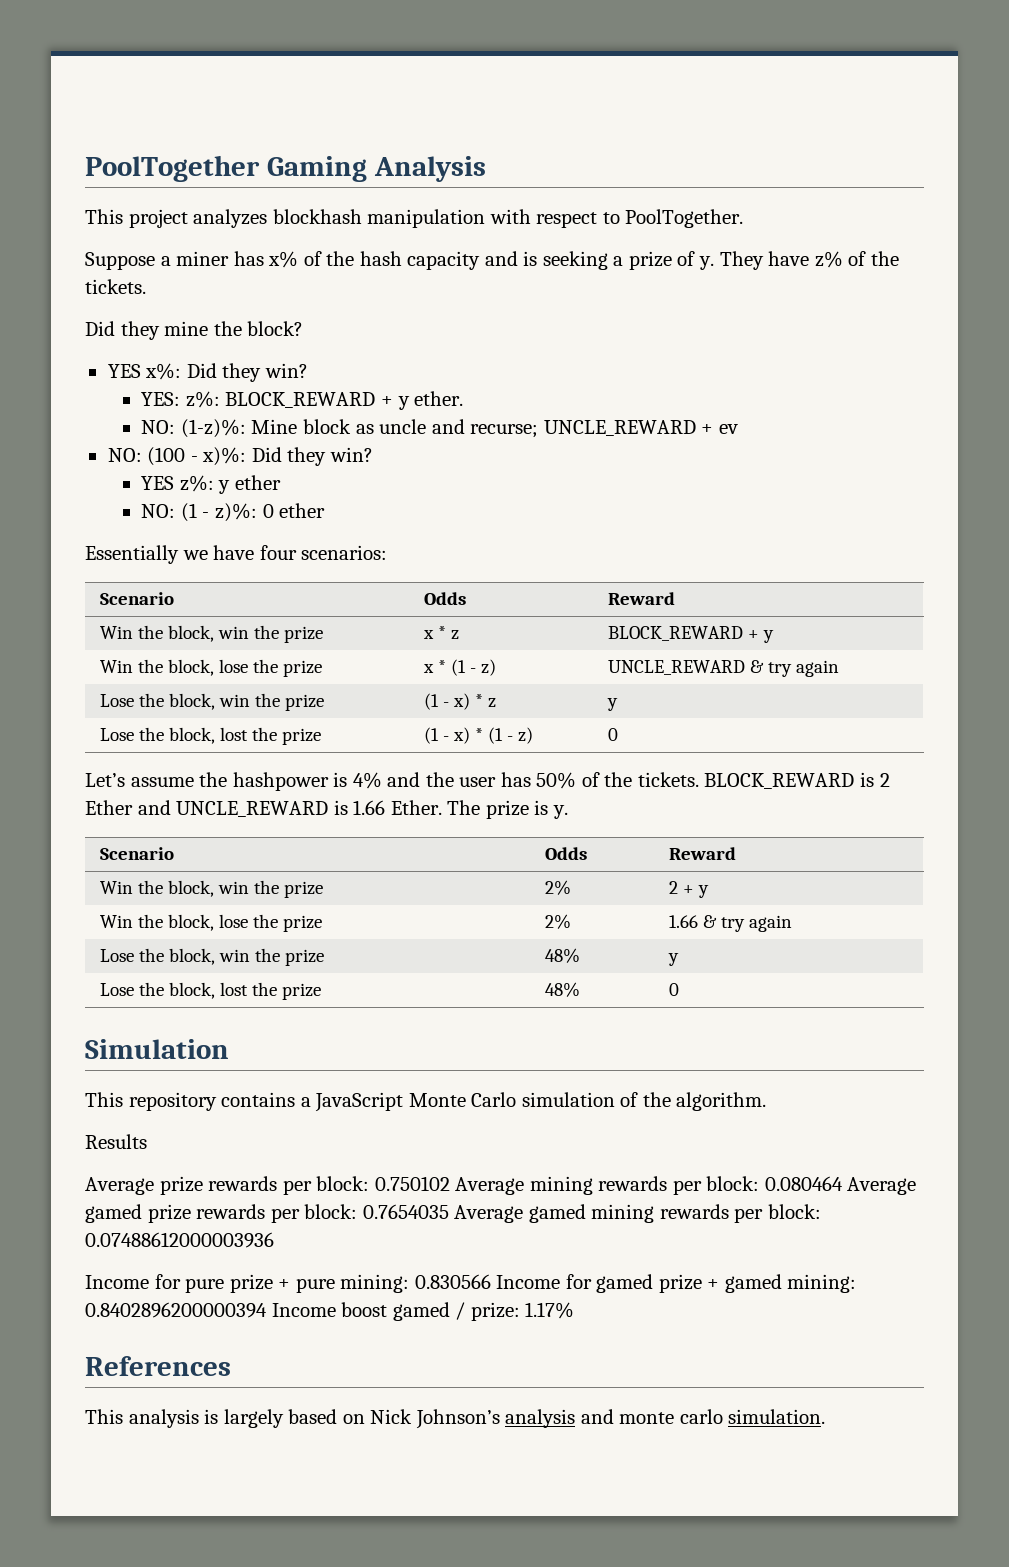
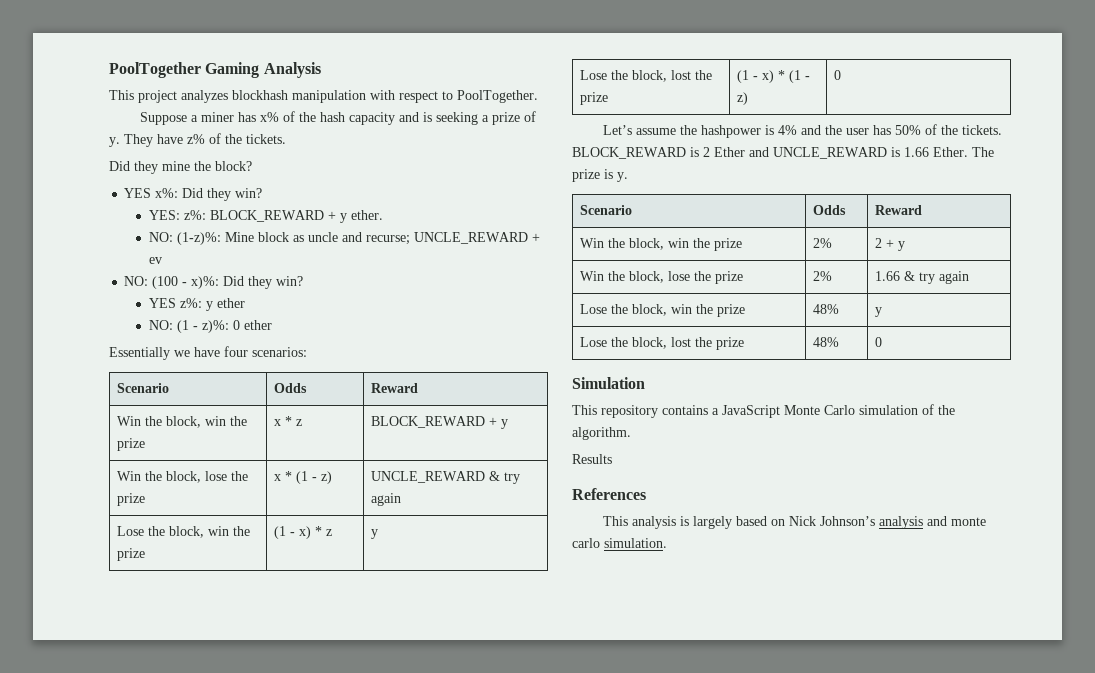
[85,1176,917,1195] [85,1204,821,1223] [85,1232,274,1248] [85,1274,857,1293] [85,1302,575,1321] // Average prize rewards per block: 0.750102 Average mining rewards per block: 0.080464 Average gamed prize rewards per block: 0.7654035 Average gamed mining rewards per block: 0.07488612000003936 // Income for pure prize + pure mining: 0.830566 Income for gamed prize + gamed mining: 0.8402896200000394 Income boost gamed / prize: 1.17% -> (612, 459) none

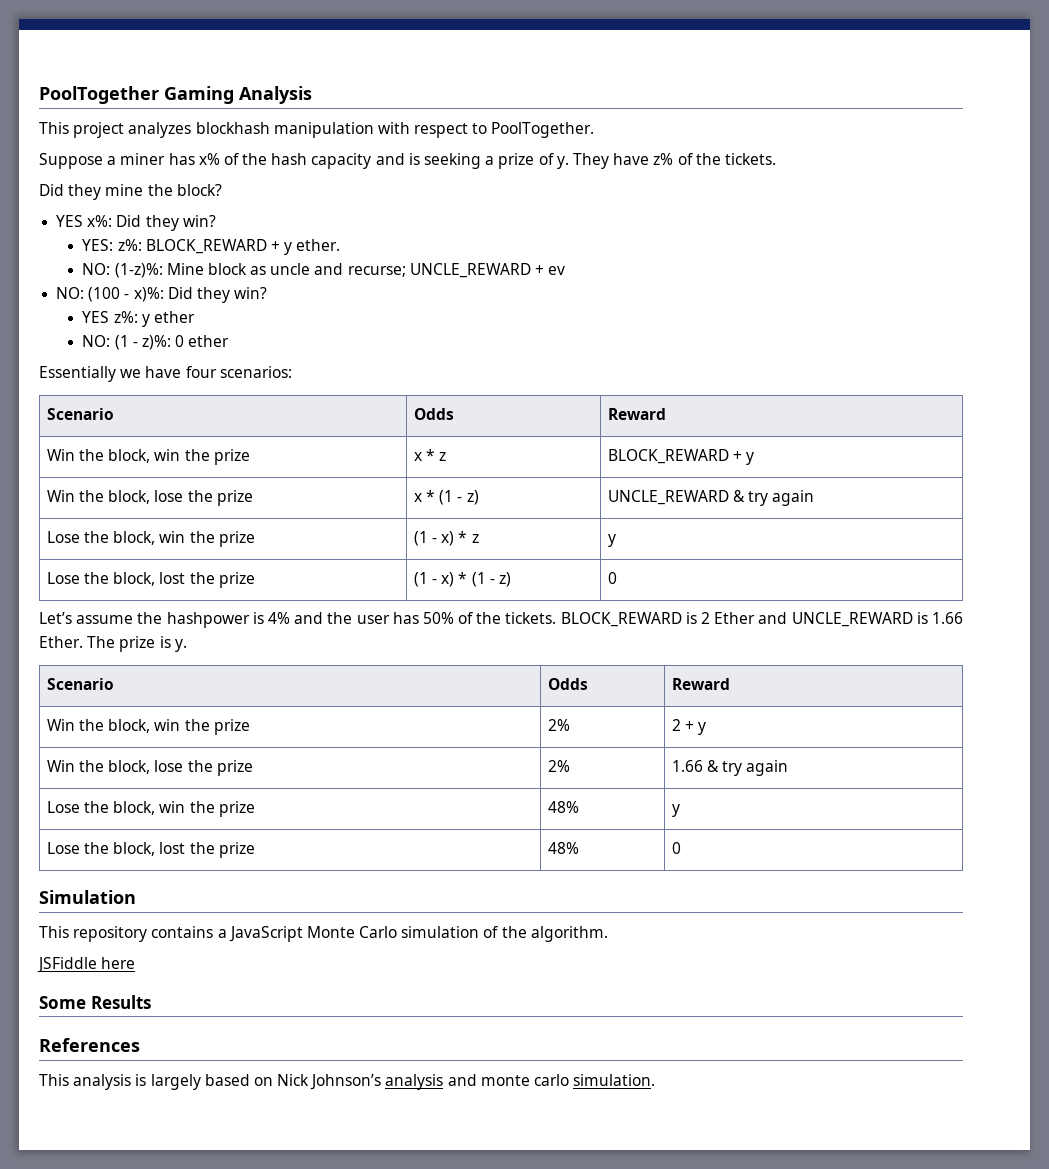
(631, 433) none -> [37,957,136,973] [39,996,86,1009] JSFiddle here // Some

